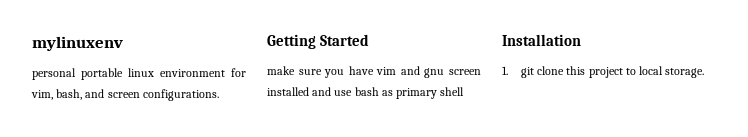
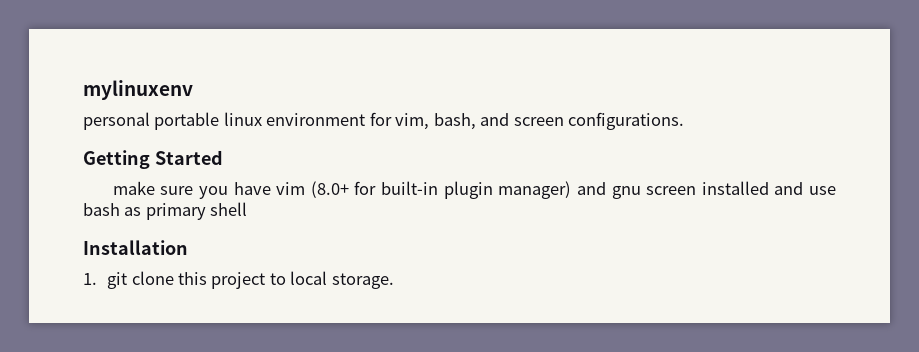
(397, 71) none -> [310,181,572,199] (8.0+ for built-in plugin manager)

